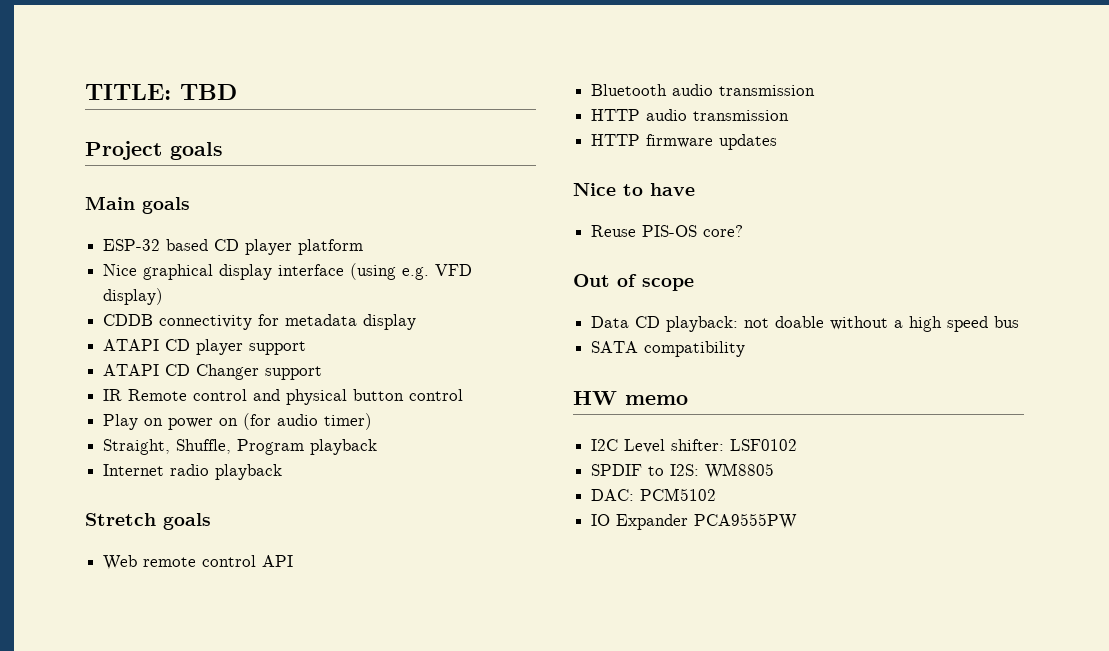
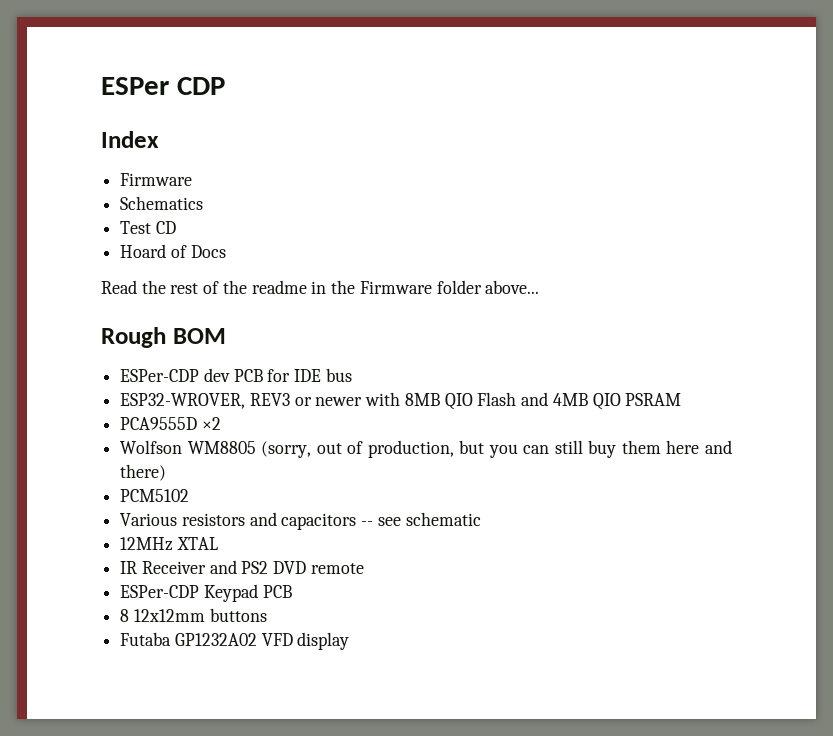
[85,84,237,100] [85,141,223,160] [85,196,190,214] [103,239,364,255] [103,263,473,280] [103,288,164,305] [103,314,417,330] [103,339,307,355] [103,364,323,380] [103,389,464,405] [103,413,373,430] [103,439,378,455] [103,464,283,480] [85,513,211,530] [103,555,294,570] [591,84,816,96] [591,109,790,121] [591,134,778,150] [573,183,695,196] [591,225,744,237] [573,274,694,291] [591,316,1020,332] [591,341,746,357] [573,391,688,405] [591,439,798,453] [591,463,775,479] [591,488,717,501] [591,513,798,530] TITLE: TBD // Project goals // Main goals // ESP-32 based CD player platform // Nice graphical display interface (using e.g. VFD display) // CDDB connectivity for metadata display // ATAPI CD player support // ATAPI CD Changer support // IR Remote control and physical button control // Play on power on (for audio timer) // Straight, Shuffle, Program playback // Internet radio playback // Stretch goals // Web remote control API // Bluetooth audio transmission // HTTP audio transmission // HTTP firmware updates // Nice to have // Reuse PIS-OS core? // Out of scope // Data CD playback: not doable without a high speed bus // SATA compatibility // HW memo // I2C Level shifter: LSF0102 // SPDIF to I2S: WM8805 // DAC: PCM5102 // IO Expander PCA9555PW -> [101,77,225,95] [101,131,159,148] [120,173,193,186] [120,196,204,210] [120,221,176,234] [120,244,226,258] [101,280,540,294] [101,327,226,348] [120,368,352,382] [120,392,682,410] [120,417,221,430] [120,440,732,458] [120,464,167,481] [120,489,190,502] [120,512,481,530] [120,537,218,551] [120,560,364,574] [120,584,292,602] [120,608,267,622] [120,632,350,650] ESPer CDP // Index // Firmware // Schematics // Test CD // Hoard of Docs // Read the rest of the readme in the Firmware folder above... // Rough BOM // ESPer-CDP dev PCB for IDE bus // ESP32-WROVER, REV3 or newer with 8MB QIO Flash and 4MB QIO PSRAM // PCA9555D ×2 // Wolfson WM8805 (sorry, out of production, but you can still buy them here and there) // PCM5102 // Various resistors and capacitors -- see schematic // 12MHz XTAL // IR Receiver and PS2 DVD remote // ESPer-CDP Keypad PCB // 8 12x12mm buttons // Futaba GP1232A02 VFD display

